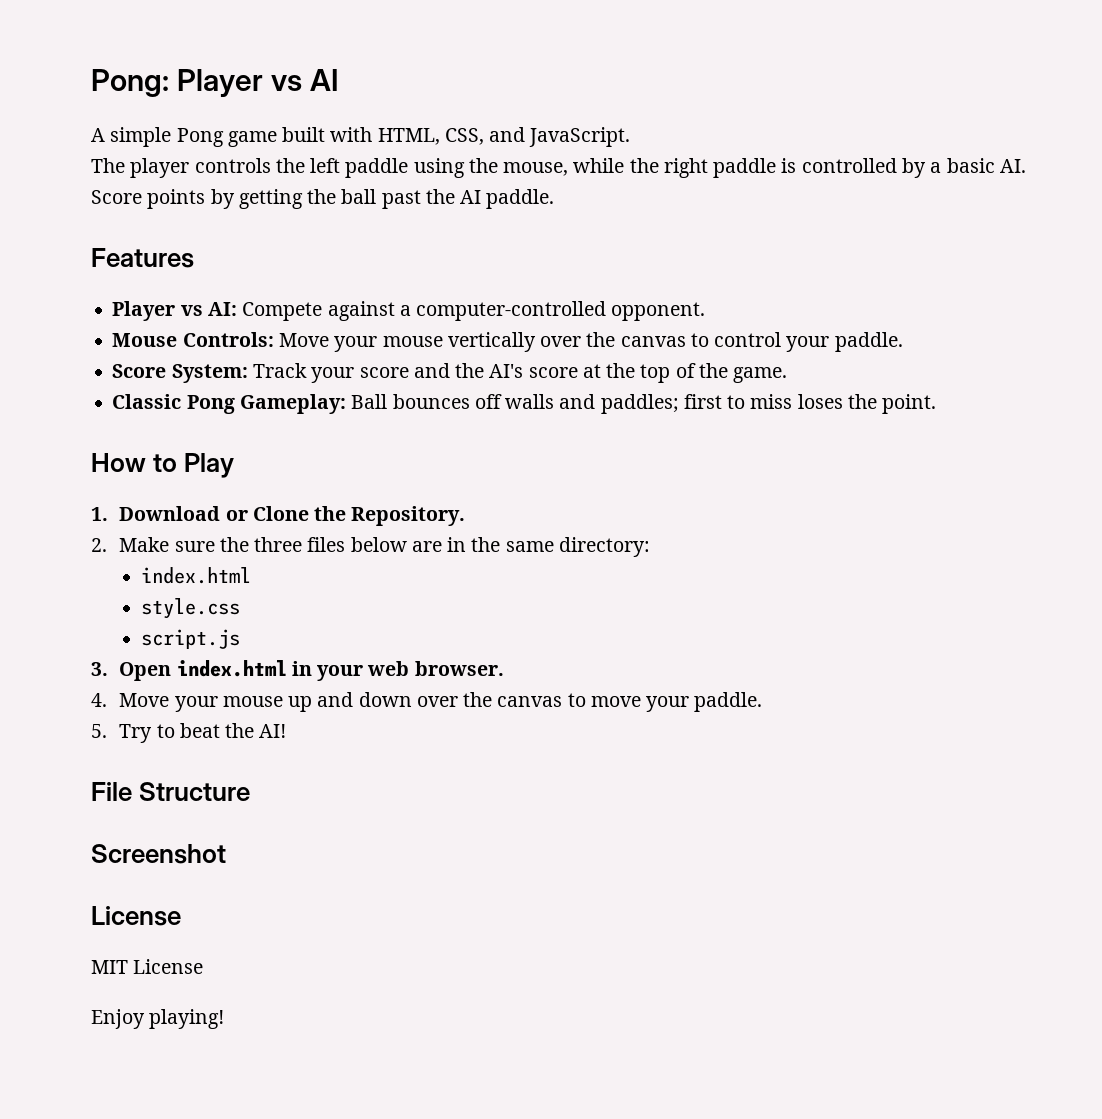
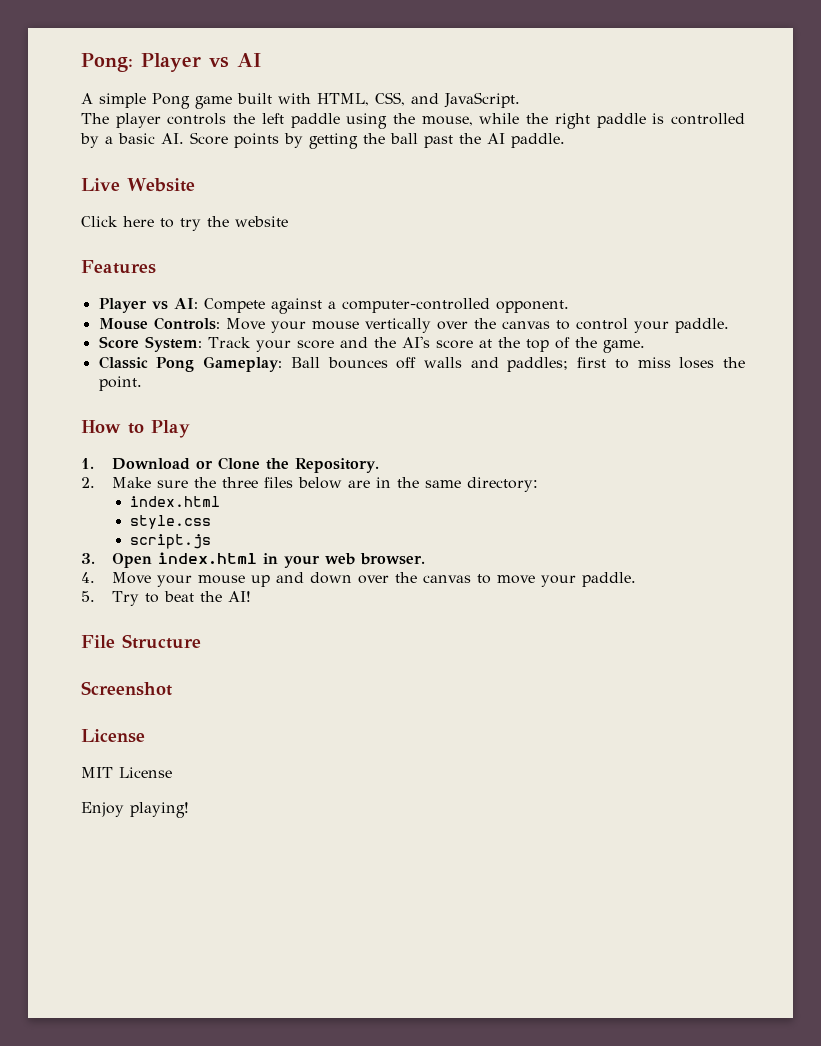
(555, 199) none -> [81,178,195,192] [81,216,288,231] // Live Website // Click here to try the website

